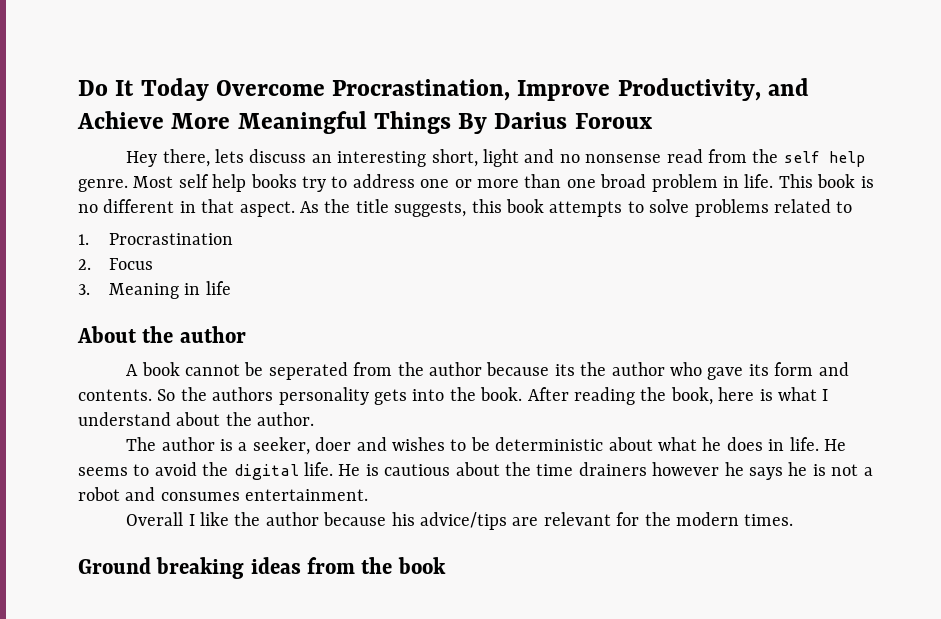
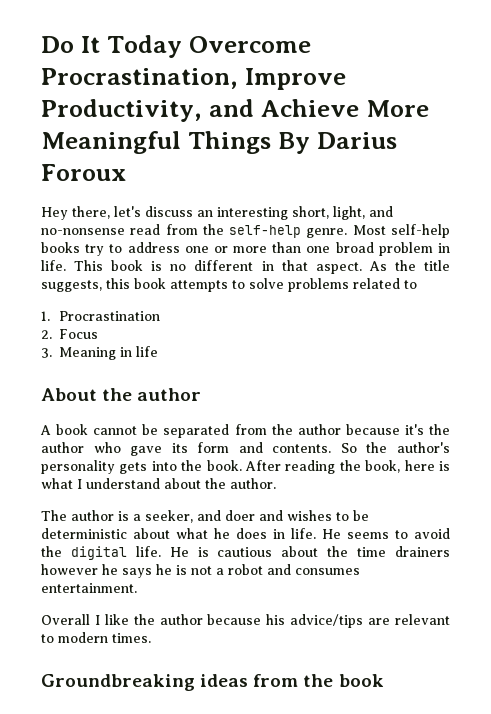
[215,149,245,163] lets -> [114,206,141,217] let's
[483,149,865,167] [78,174,247,192] light and no nonsense read from the self help genre. Most self help -> [333,206,393,220] [41,224,450,238] light, and no-nonsense read from the self-help genre. Most self-help
[268,362,348,380] seperated -> [163,424,230,438] separated
[554,364,575,376] its -> [404,424,424,435] it's
[212,387,274,401] authors -> [396,442,450,453] author's
(310, 446) none -> [197,510,221,521] and
[616,512,671,526] for the -> [41,634,54,643] to
[78,557,245,579] Ground breaking -> [41,674,195,691] Groundbreaking

